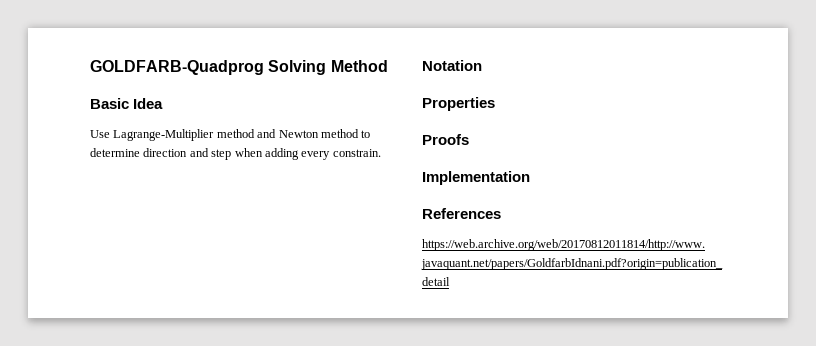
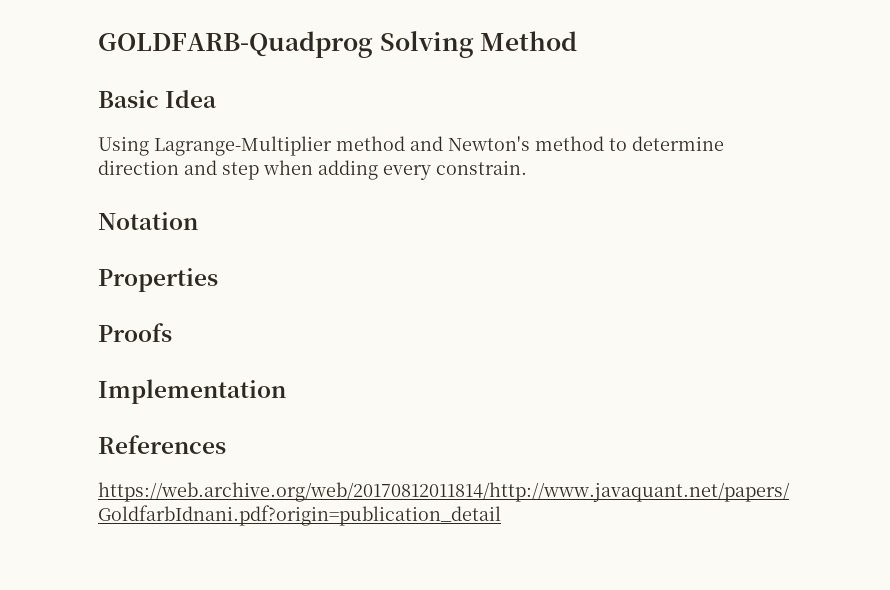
[90,130,110,138] Use -> [98,136,149,156] Using
[278,130,319,138] Newton -> [448,136,530,151] Newton's

